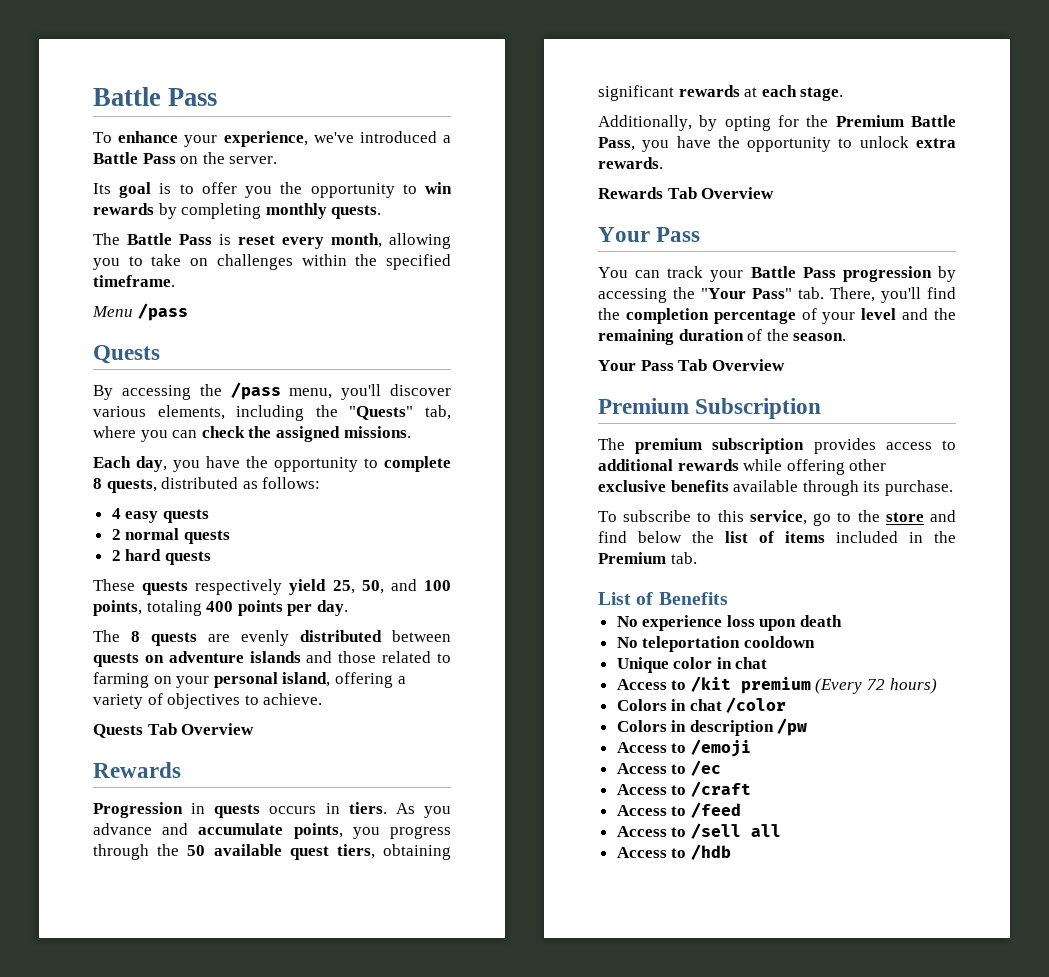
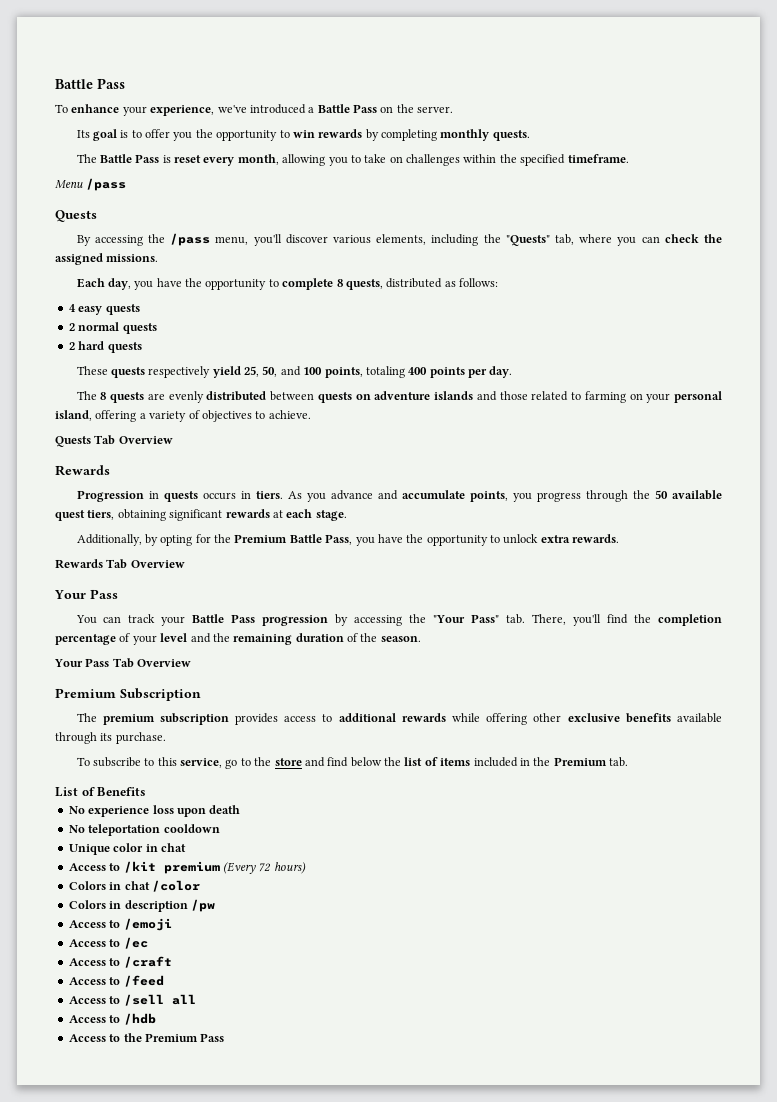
(731, 852) none -> [68,1033,225,1042] // Access to the Premium Pass

